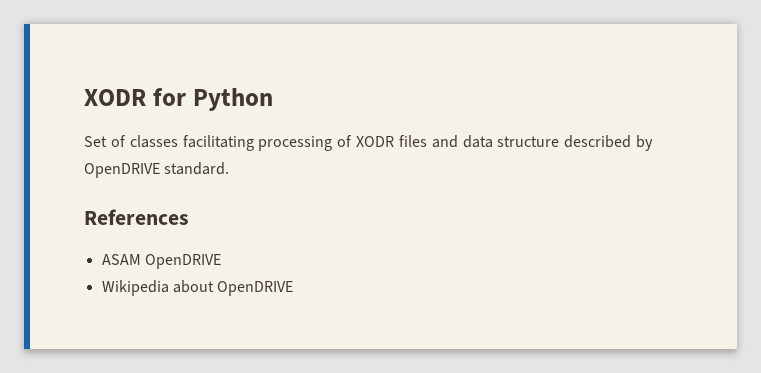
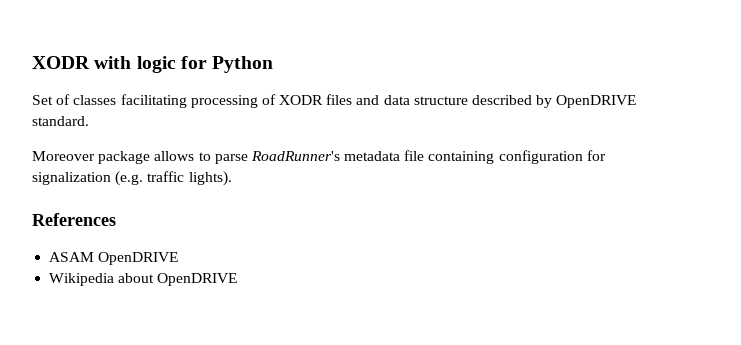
[84,89,146,106] XODR -> [32,56,176,73] XODR with logic
(230, 168) none -> [32,150,606,164] [32,171,232,186] // Moreover package allows to parse RoadRunner's metadata file containing configuration for signalization (e.g. traffic lights).

